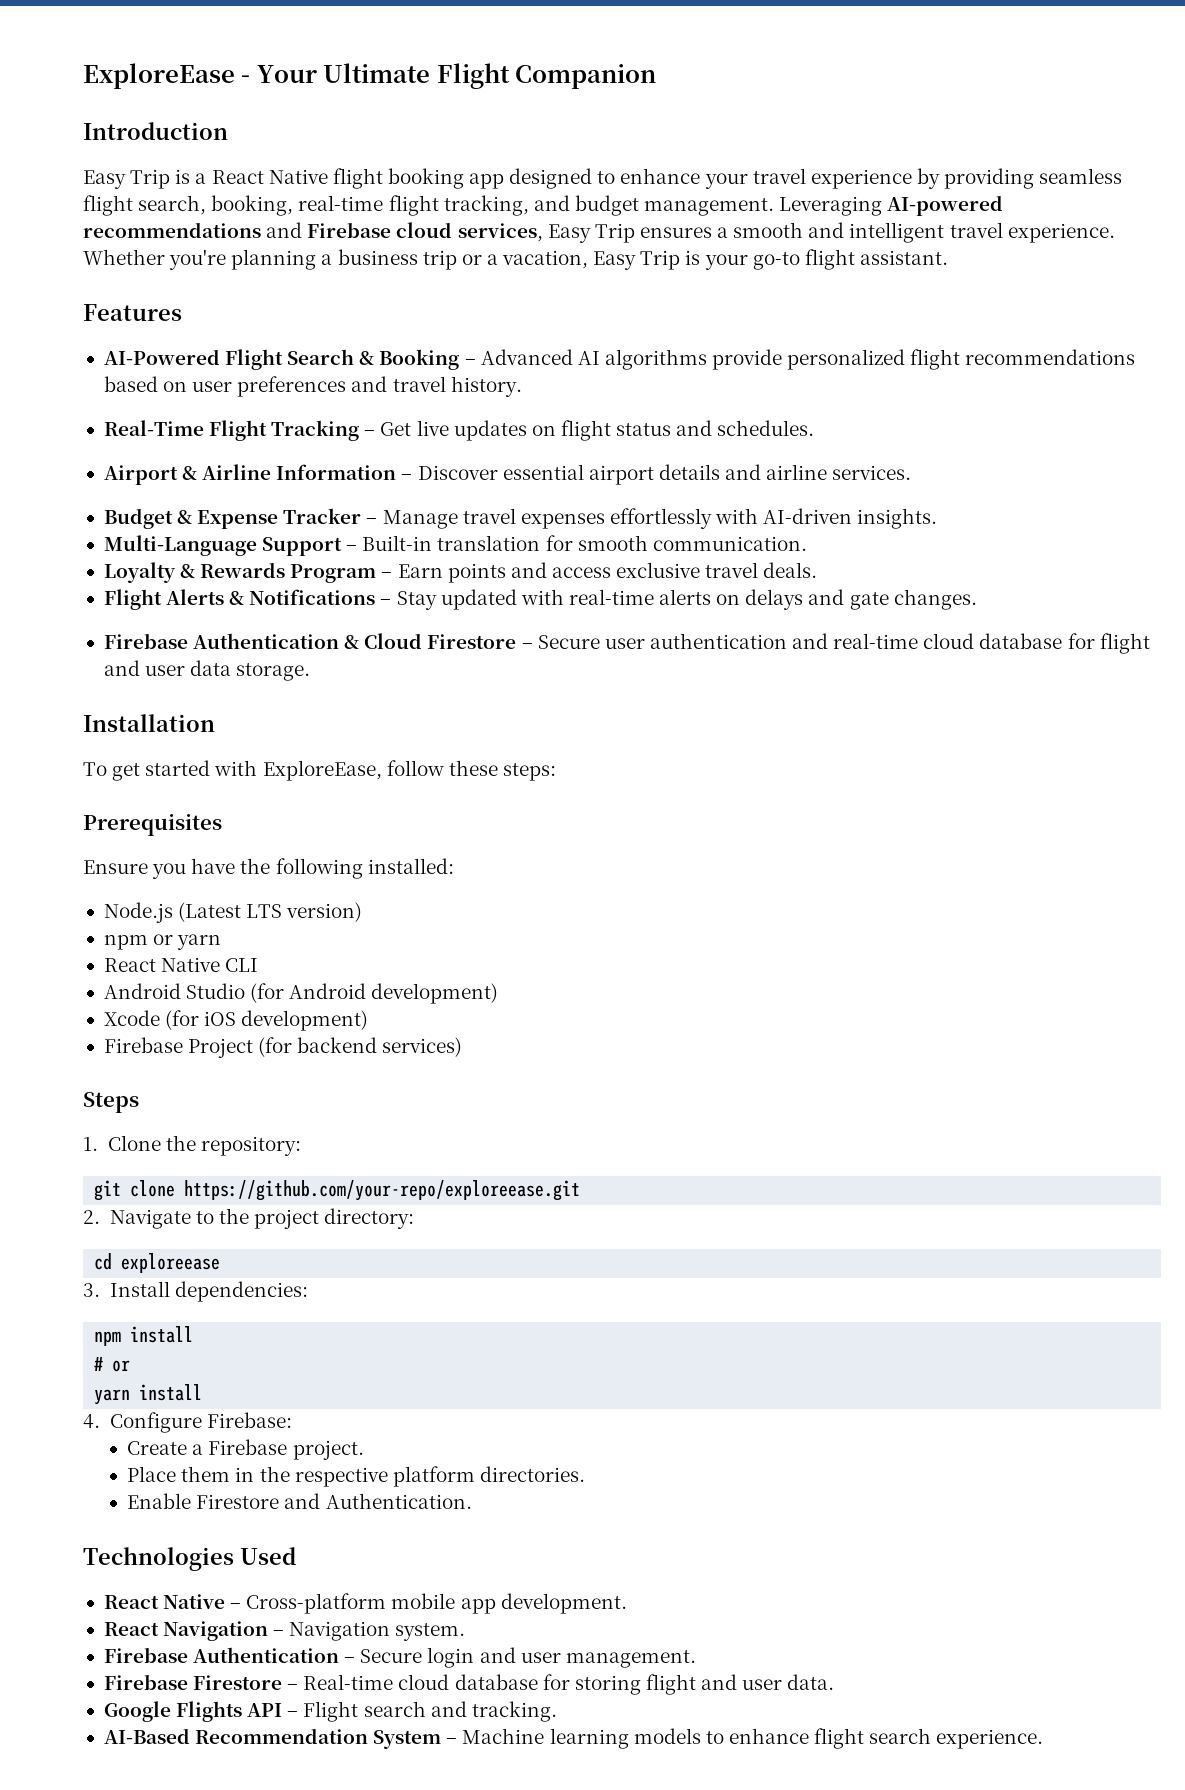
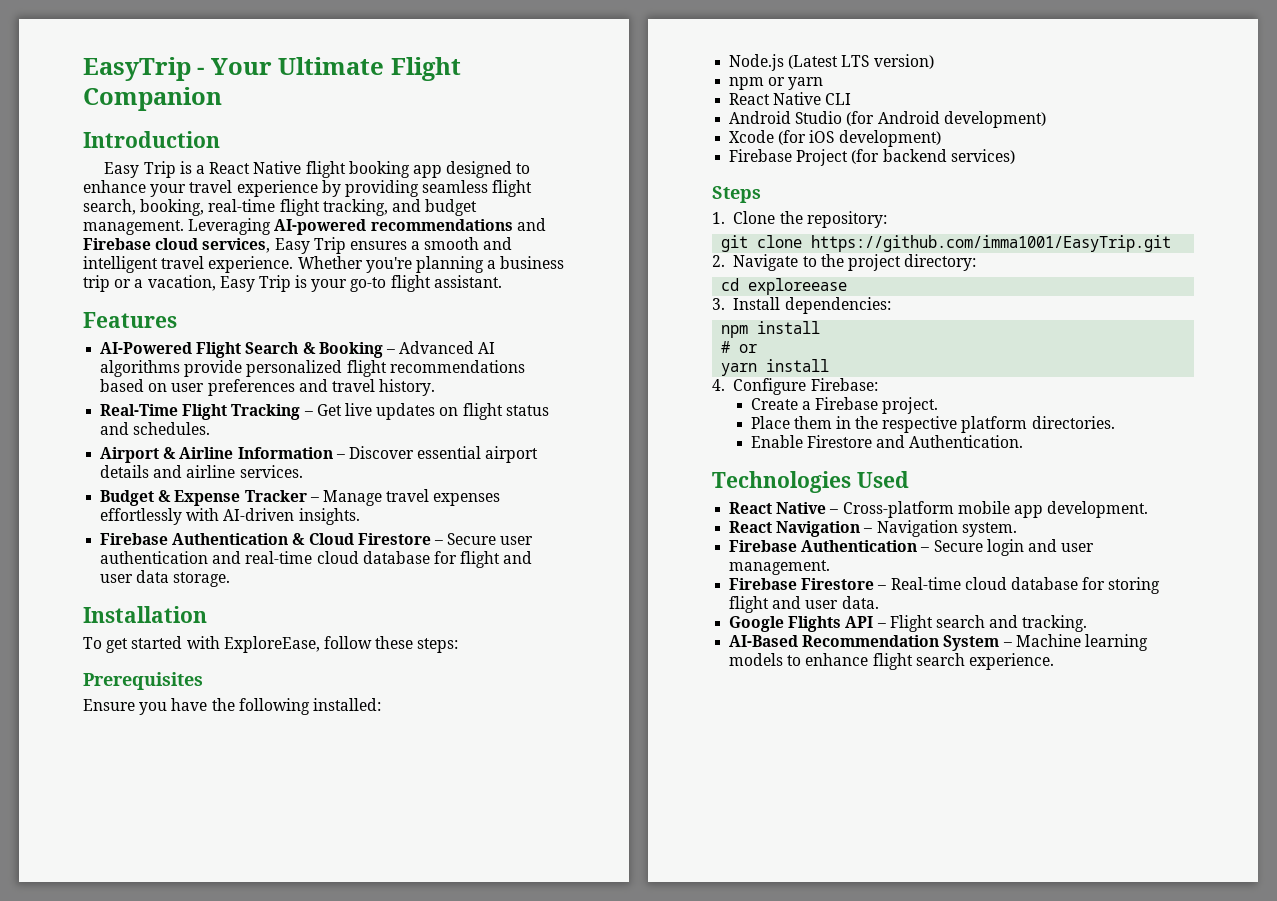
[83,63,235,89] ExploreEase -> [83,57,191,81] EasyTrip
[103,535,807,556] [103,562,818,583] [103,589,977,610] // Multi-Language Support – Built-in translation for smooth communication. // Loyalty & Rewards Program – Earn points and access exclusive travel deals. // Flight Alerts & Notifications – Stay updated with real-time alerts on delays and gate changes. -> (360, 516) none
[184,1180,581,1201] https://github.com/your-repo/exploreease.git -> [811,235,1172,252] https://github.com/imma1001/EasyTrip.git

